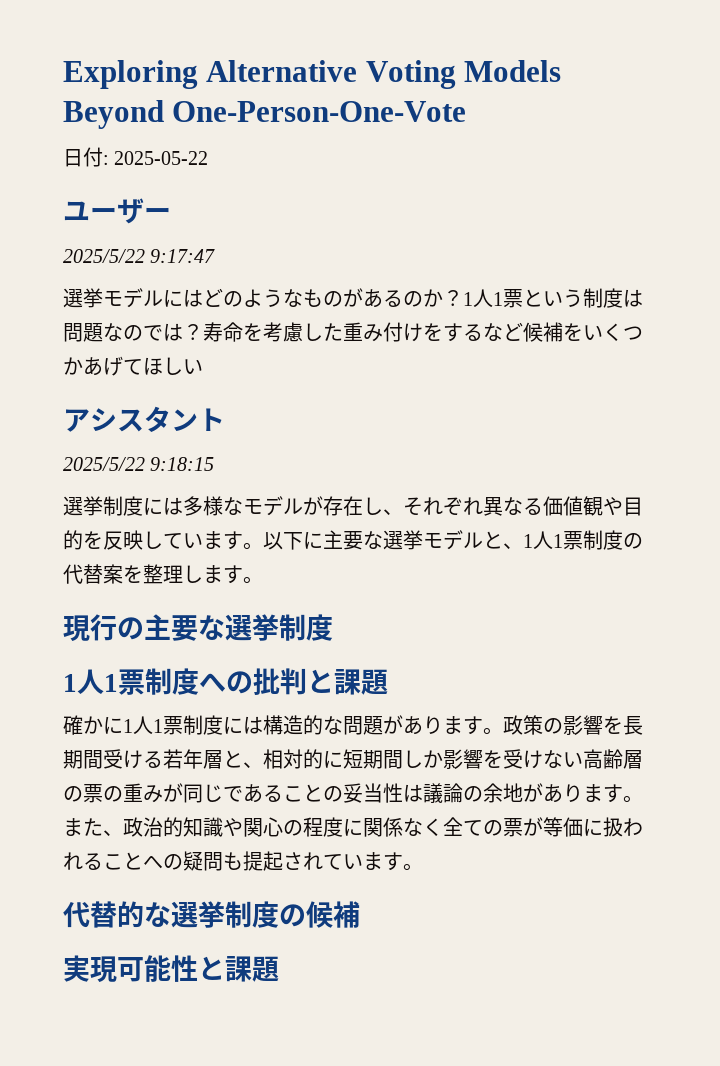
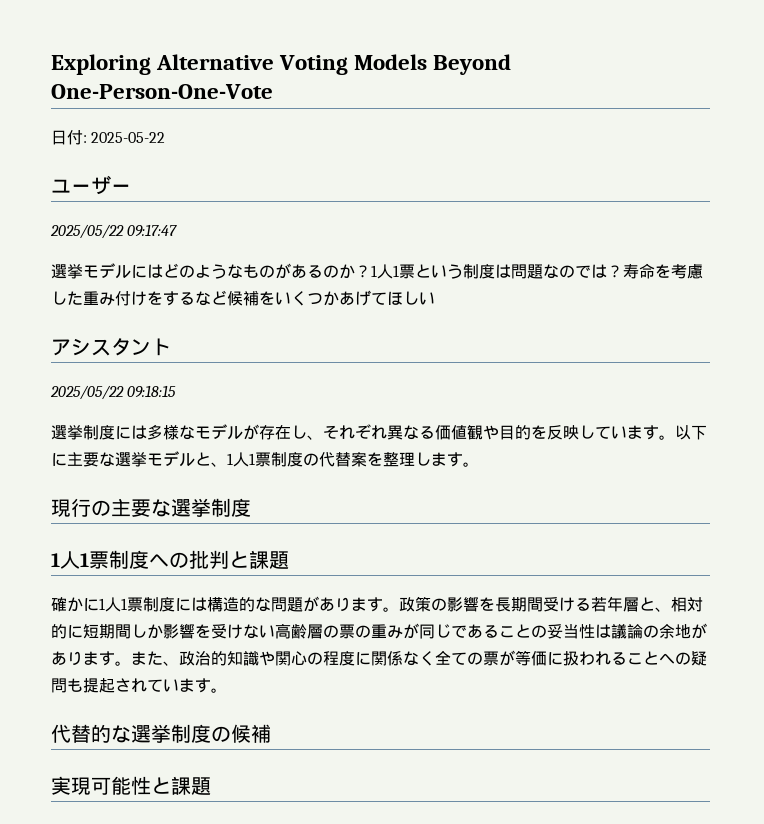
[63,249,216,263] 2025/5/22 9:17:47 -> [50,224,178,239] 2025/05/22 09:17:47
[63,457,215,471] 2025/5/22 9:18:15 -> [50,385,177,400] 2025/05/22 09:18:15

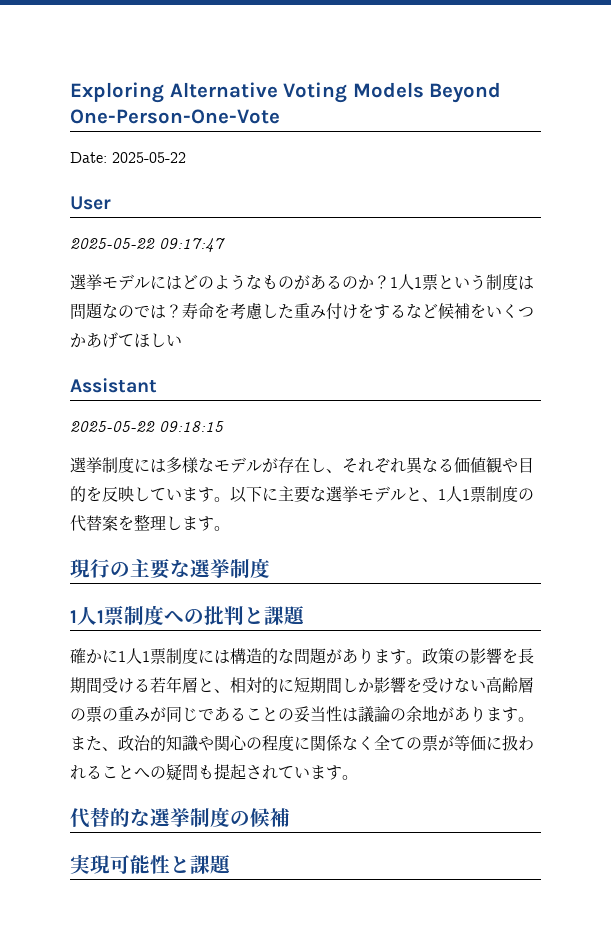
[51,130,87,145] 日付: -> [70,152,107,163] Date:
[51,175,131,195] [50,224,124,239] ユーザー // 2025/05/22 -> [70,196,111,210] [70,238,155,249] User // 2025-05-22
[51,338,171,356] [50,385,124,400] アシスタント // 2025/05/22 -> [70,378,157,393] [70,421,155,432] Assistant // 2025-05-22

